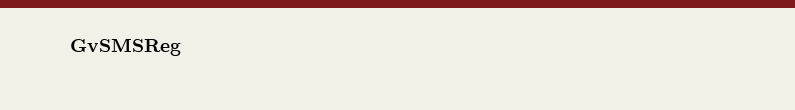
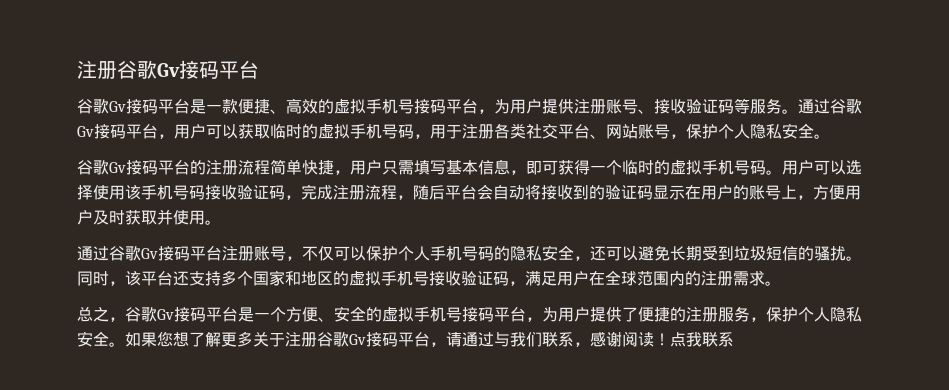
[70,38,181,56] GvSMSReg -> [77,60,259,79] [77,98,862,114] [77,123,830,139] [77,159,862,175] [77,184,861,200] [77,209,221,225] [77,245,862,261] [77,270,781,286] [77,306,862,322] [77,331,734,347] 注册谷歌Gv接码平台 // 谷歌Gv接码平台是一款便捷、高效的虚拟手机号接码平台，为用户提供注册账号、接收验证码等服务。通过谷歌Gv接码平台，用户可以获取临时的虚拟手机号码，用于注册各类社交平台、网站账号，保护个人隐私安全。 // 谷歌Gv接码平台的注册流程简单快捷，用户只需填写基本信息，即可获得一个临时的虚拟手机号码。用户可以选择使用该手机号码接收验证码，完成注册流程，随后平台会自动将接收到的验证码显示在用户的账号上，方便用户及时获取并使用。 // 通过谷歌Gv接码平台注册账号，不仅可以保护个人手机号码的隐私安全，还可以避免长期受到垃圾短信的骚扰。同时，该平台还支持多个国家和地区的虚拟手机号接收验证码，满足用户在全球范围内的注册需求。 // 总之，谷歌Gv接码平台是一个方便、安全的虚拟手机号接码平台，为用户提供了便捷的注册服务，保护个人隐私安全。如果您想了解更多关于注册谷歌Gv接码平台，请通过与我们联系，感谢阅读！点我联系

